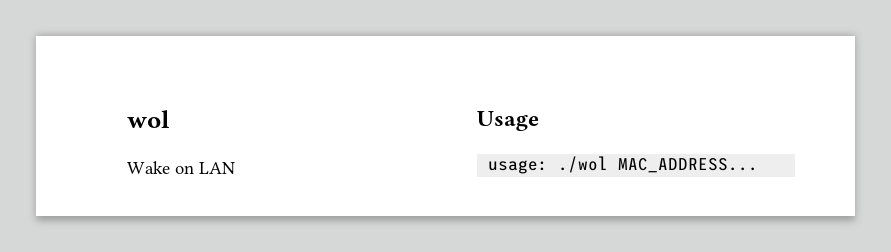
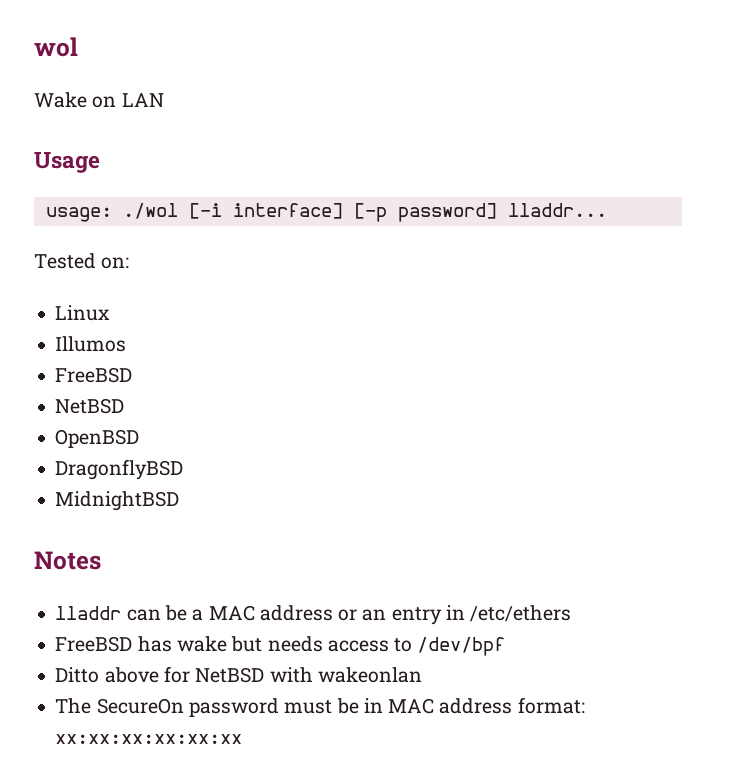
[618,158,759,173] MAC_ADDRESS... -> [188,203,607,222] [34,253,130,269] [55,305,111,321] [55,336,127,352] [55,367,133,383] [55,398,125,414] [55,429,140,448] [55,459,184,480] [55,491,180,511] [34,551,101,570] [55,605,572,625] [55,636,506,656] [55,666,422,683] [55,697,585,717] [55,734,243,744] [-i interface] [-p password] lladdr... // Tested on: // Linux // Illumos // FreeBSD // NetBSD // OpenBSD // DragonflyBSD // MidnightBSD // Notes // lladdr can be a MAC address or an entry in /etc/ethers // FreeBSD has wake but needs access to /dev/bpf // Ditto above for NetBSD with wakeonlan // The SecureOn password must be in MAC address format: xx:xx:xx:xx:xx:xx

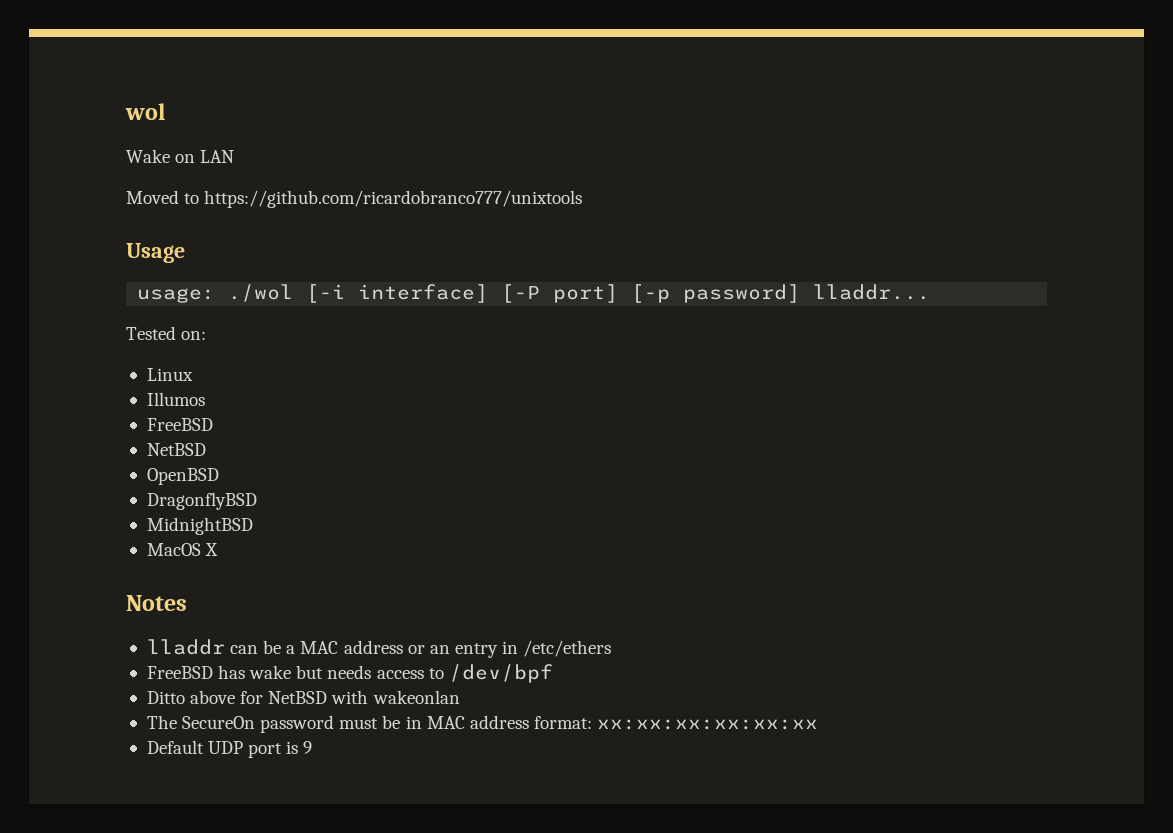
(164, 100) none -> [126,190,583,208] // Moved to https://github.com/ricardobranco777/unixtools
(343, 211) none -> [501,284,619,303] [-P port]
(180, 501) none -> [146,543,219,556] // MacOS X
(243, 739) none -> [146,740,313,758] // Default UDP port is 9

